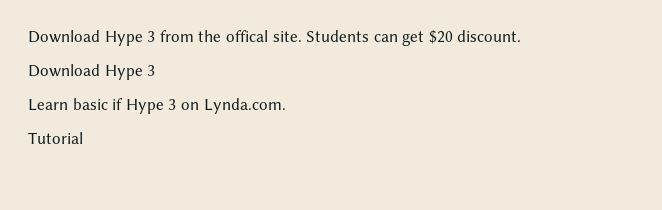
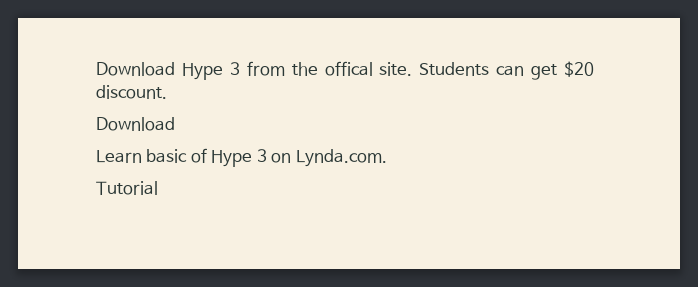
[104,65,156,80] Hype 3 -> (175, 124) none
[112,98,124,110] if -> [190,148,207,163] of

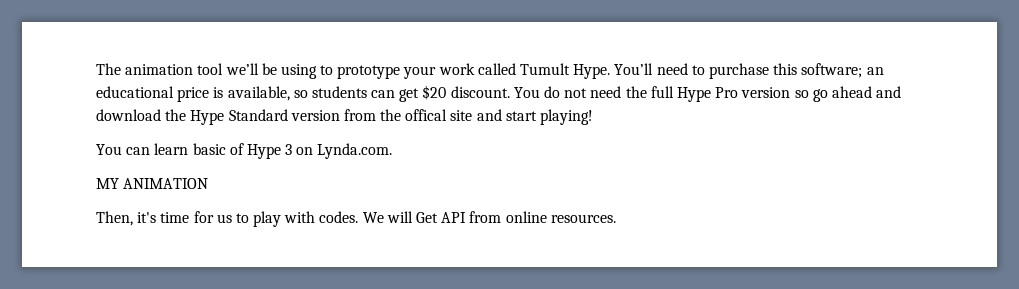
[96,61,594,80] [96,85,167,99] [96,117,175,131] [96,150,142,163] Download Hype 3 from the offical site. Students can get $20 discount. // Download // Learn -> [96,63,884,79] [96,85,902,102] [96,109,594,125] [96,143,189,155] The animation tool we’ll be using to prototype your work called Tumult Hype. You’ll need to purchase this software; an educational price is available, so students can get $20 discount. You do not need the full Hype Pro version so go ahead and download the Hype Standard version from the offical site and start playing! // You can learn
[96,181,158,195] Tutorial -> [96,178,209,189] [96,211,616,227] MY ANIMATION // Then, it's time for us to play with codes. We will Get API from online resources.

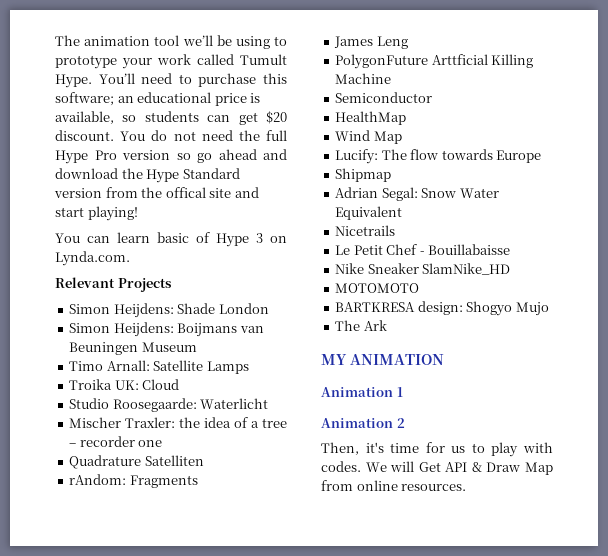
[96,178,209,189] MY ANIMATION -> [55,277,172,292] [69,303,269,318] [69,322,264,337] [69,342,197,355] [69,360,249,374] [69,379,180,390] [69,398,269,412] [69,417,287,428] [69,436,163,447] [69,455,204,469] [69,474,198,488] [334,36,408,49] [335,54,534,69] [335,73,392,84] [335,92,433,103] [335,111,407,125] [335,130,402,144] [335,149,542,164] [335,168,392,182] [335,187,499,201] [335,206,403,220] [335,225,396,236] [335,244,511,255] [335,263,511,275] [335,283,420,293] [335,301,549,316] [335,320,387,331] [321,354,444,365] [321,387,403,397] [321,418,405,428] Relevant Projects // Simon Heijdens: Shade London // Simon Heijdens: Boijmans van Beuningen Museum // Timo Arnall: Satellite Lamps // Troika UK: Cloud // Studio Roosegaarde: Waterlicht // Mischer Traxler: the idea of a tree – recorder one // Quadrature Satelliten // rAndom: Fragments // James Leng // PolygonFuture Arttficial Killing Machine // Semiconductor // HealthMap // Wind Map // Lucify: The flow towards Europe // Shipmap // Adrian Segal: Snow Water Equivalent // Nicetrails // Le Petit Chef - Bouillabaisse // Nike Sneaker SlamNike_HD // MOTOMOTO // BARTKRESA design: Shogyo Mujo // The Ark // MY ANIMATION // Animation 1 // Animation 2
(467, 217) none -> [471,462,553,475] & Draw Map

